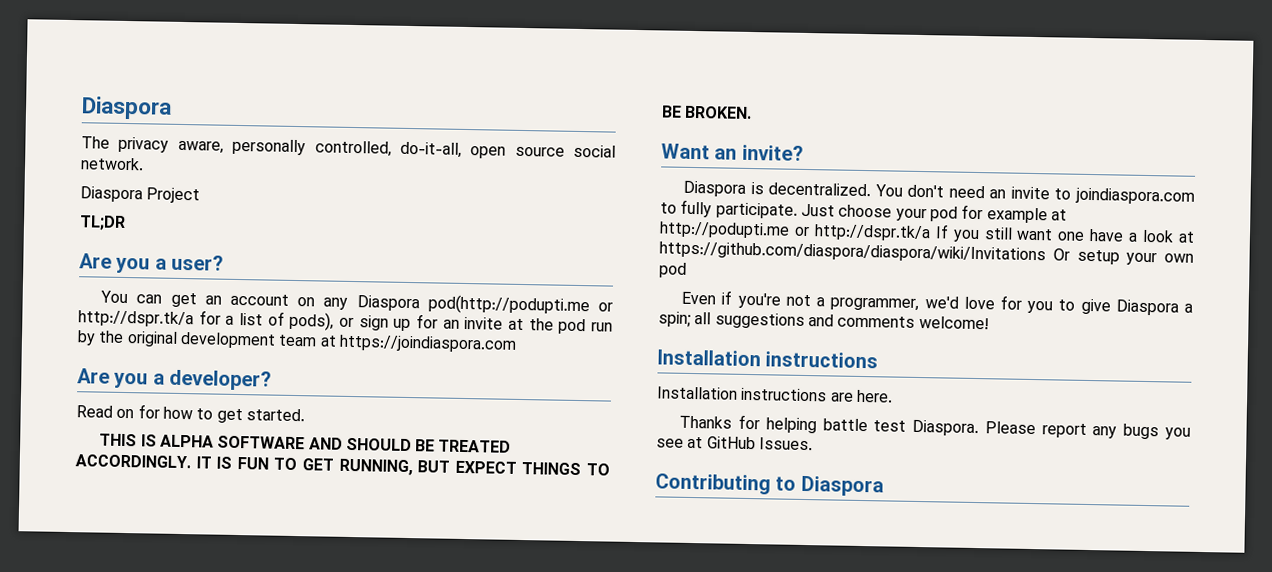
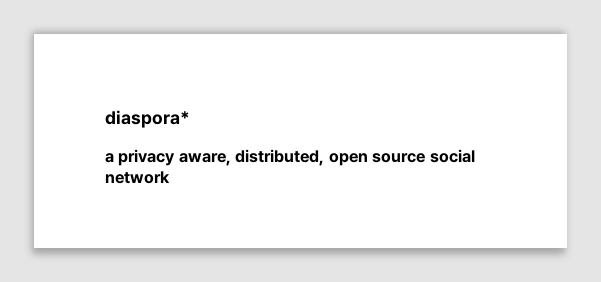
[81,96,172,120] [81,136,616,159] [80,157,144,171] [80,186,201,204] [79,215,126,231] [79,253,225,274] [100,290,613,316] [78,310,614,335] [77,330,517,353] [77,368,273,391] [76,404,305,424] [99,433,512,453] [75,454,611,476] [661,105,753,120] [661,143,804,161] [683,180,1195,205] [660,199,1067,224] [659,221,1195,243] [659,241,1194,266] [659,262,687,278] [681,290,1193,316] [658,311,989,330] [657,349,879,369] [657,386,893,403] [679,414,1191,440] [656,436,813,451] [655,473,884,497] Diaspora // The privacy aware, personally controlled, do-it-all, open source social network. // Diaspora Project // TL;DR // Are you a user? // You can get an account on any Diaspora pod(http://podupti.me or http://dspr.tk/a for a list of pods), or sign up for an invite at the pod run by the original development team at https://joindiaspora.com // Are you a developer? // Read on for how to get started. // THIS IS ALPHA SOFTWARE AND SHOULD BE TREATED ACCORDINGLY. IT IS FUN TO GET RUNNING, BUT EXPECT THINGS TO BE BROKEN. // Want an invite? // Diaspora is decentralized. You don't need an invite to joindiaspora.com to fully participate. Just choose your pod for example at http://podupti.me or http://dspr.tk/a If you still want one have a look at https://github.com/diaspora/diaspora/wiki/Invitations Or setup your own pod // Even if you're not a programmer, we'd love for you to give Diaspora a spin; all suggestions and comments welcome! // Installation instructions // Installation instructions are here. // Thanks for helping battle test Diaspora. Please report any bugs you see at GitHub Issues. // Contributing to Diaspora -> [105,110,190,128] [105,149,475,166] [105,171,170,184] diaspora* // a privacy aware, distributed, open source social network

